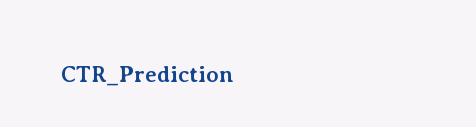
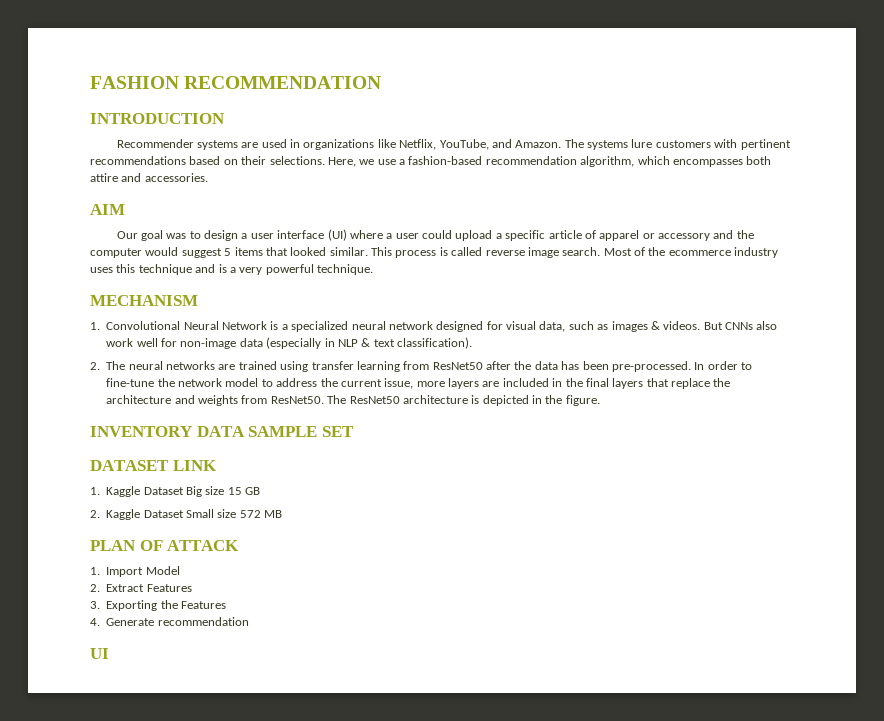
[61,66,234,86] CTR_Prediction -> [90,76,382,89] [90,113,225,124] [116,139,791,150] [90,156,772,167] [90,173,208,182] [90,204,125,215] [116,229,754,241] [90,247,779,258] [90,264,373,275] [90,295,198,306] [90,321,778,332] [106,337,472,349] [90,361,752,372] [106,378,731,389] [106,395,600,406] [90,426,354,437] [90,460,217,471] [90,486,261,497] [90,509,283,520] [90,540,240,551] [90,566,180,577] [90,584,192,592] [90,600,226,611] [90,617,249,626] [90,648,109,659] FASHION RECOMMENDATION // INTRODUCTION // Recommender systems are used in organizations like Netflix, YouTube, and Amazon. The systems lure customers with pertinent recommendations based on their selections. Here, we use a fashion-based recommendation algorithm, which encompasses both attire and accessories. // AIM // Our goal was to design a user interface (UI) where a user could upload a specific article of apparel or accessory and the computer would suggest 5 items that looked similar. This process is called reverse image search. Most of the ecommerce industry uses this technique and is a very powerful technique. // MECHANISM // 1. Convolutional Neural Network is a specialized neural network designed for visual data, such as images & videos. But CNNs also work well for non-image data (especially in NLP & text classification). // 2. The neural networks are trained using transfer learning from ResNet50 after the data has been pre-processed. In order to fine-tune the network model to address the current issue, more layers are included in the final layers that replace the architecture and weights from ResNet50. The ResNet50 architecture is depicted in the figure. // INVENTORY DATA SAMPLE SET // DATASET LINK // 1. Kaggle Dataset Big size 15 GB // 2. Kaggle Dataset Small size 572 MB // PLAN OF ATTACK // 1. Import Model // 2. Extract Features // 3. Exporting the Features // 4. Generate recommendation // UI

